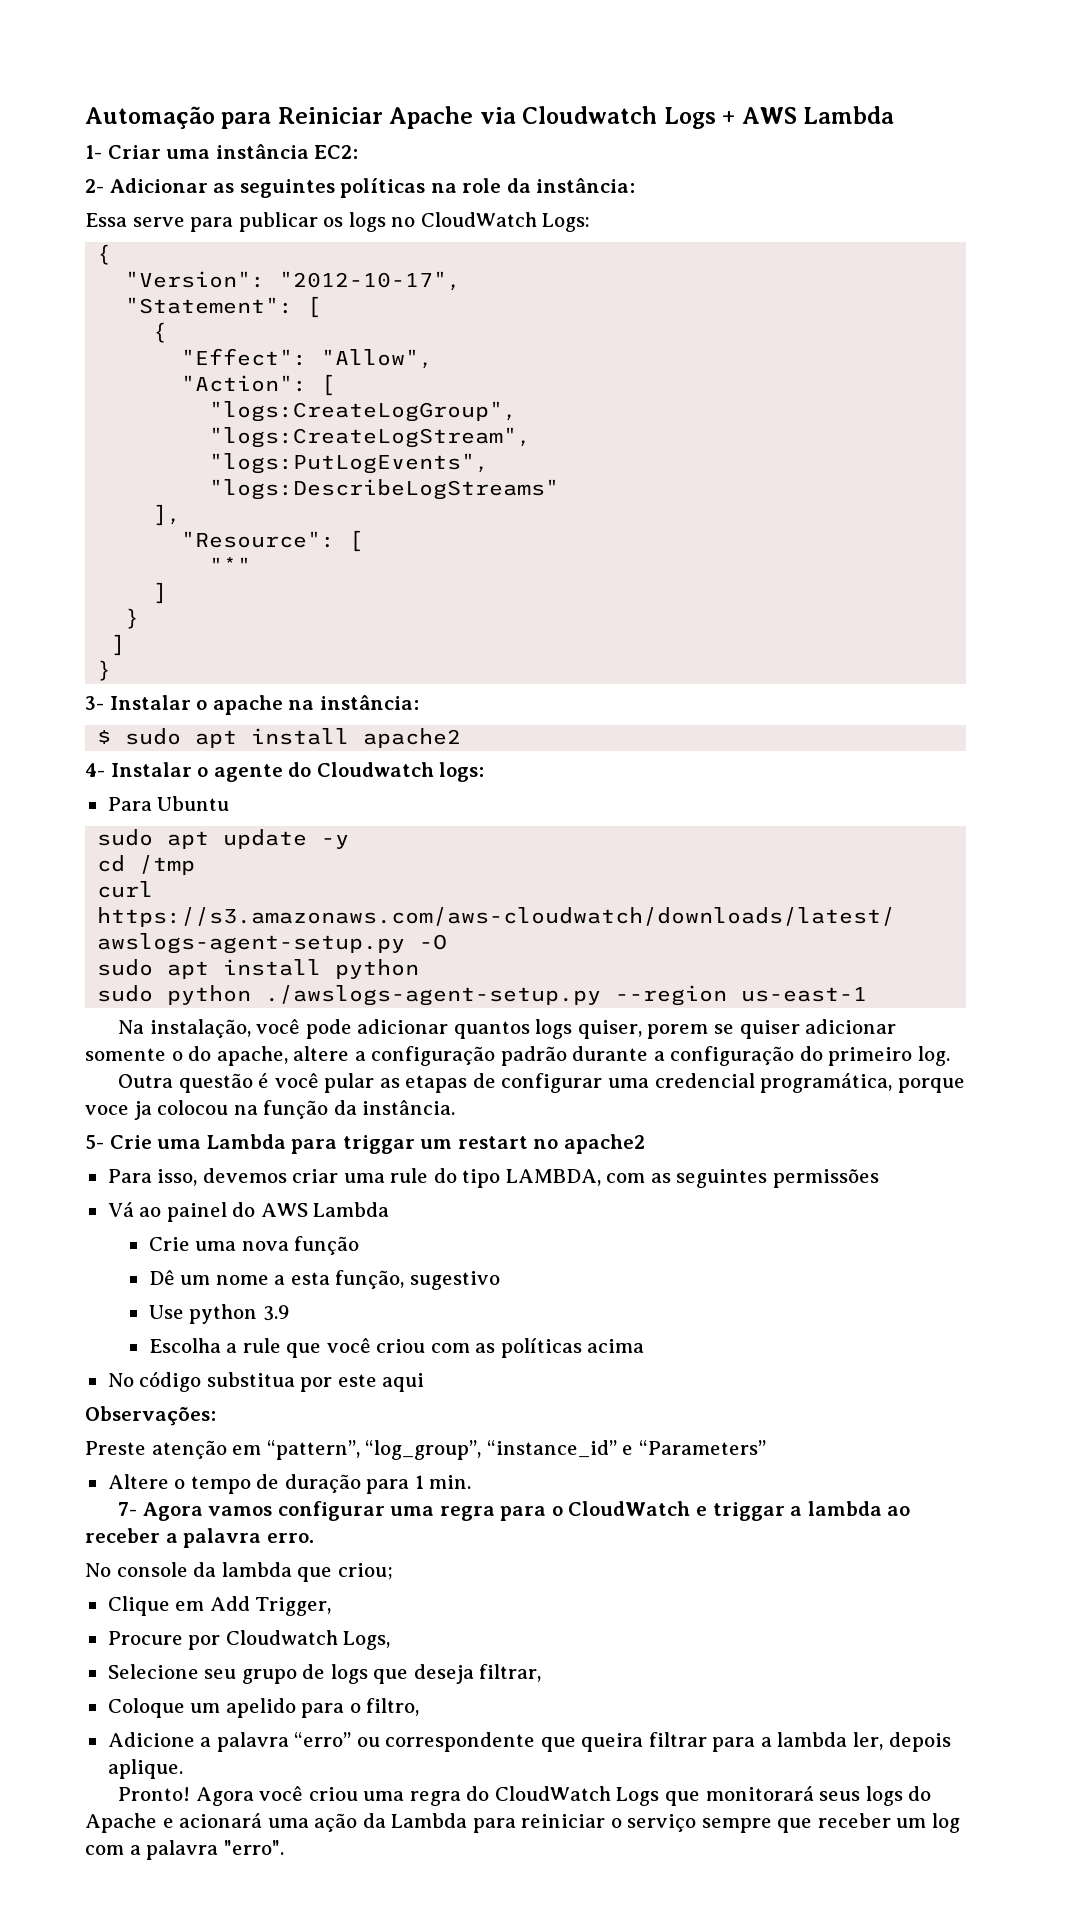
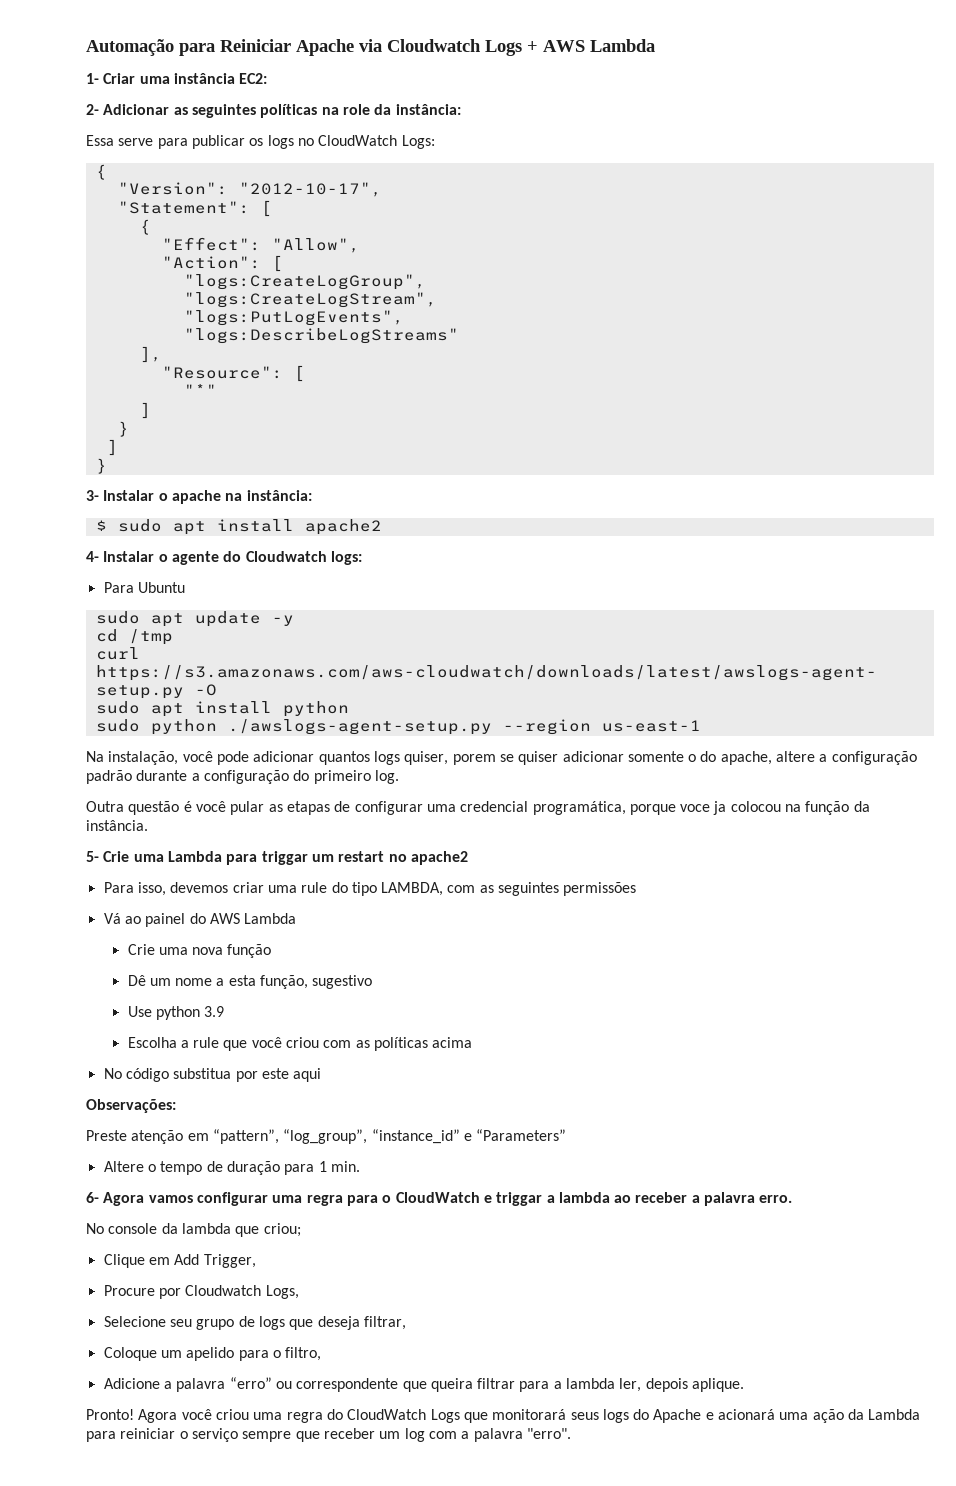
[118,1502,138,1516] 7- -> [86,1192,99,1203] 6-

